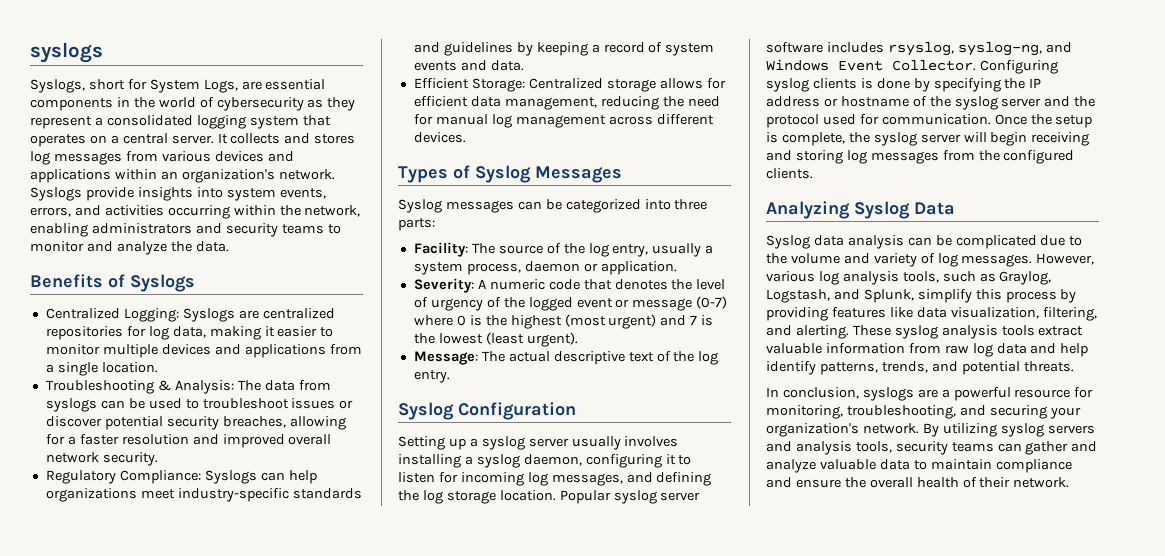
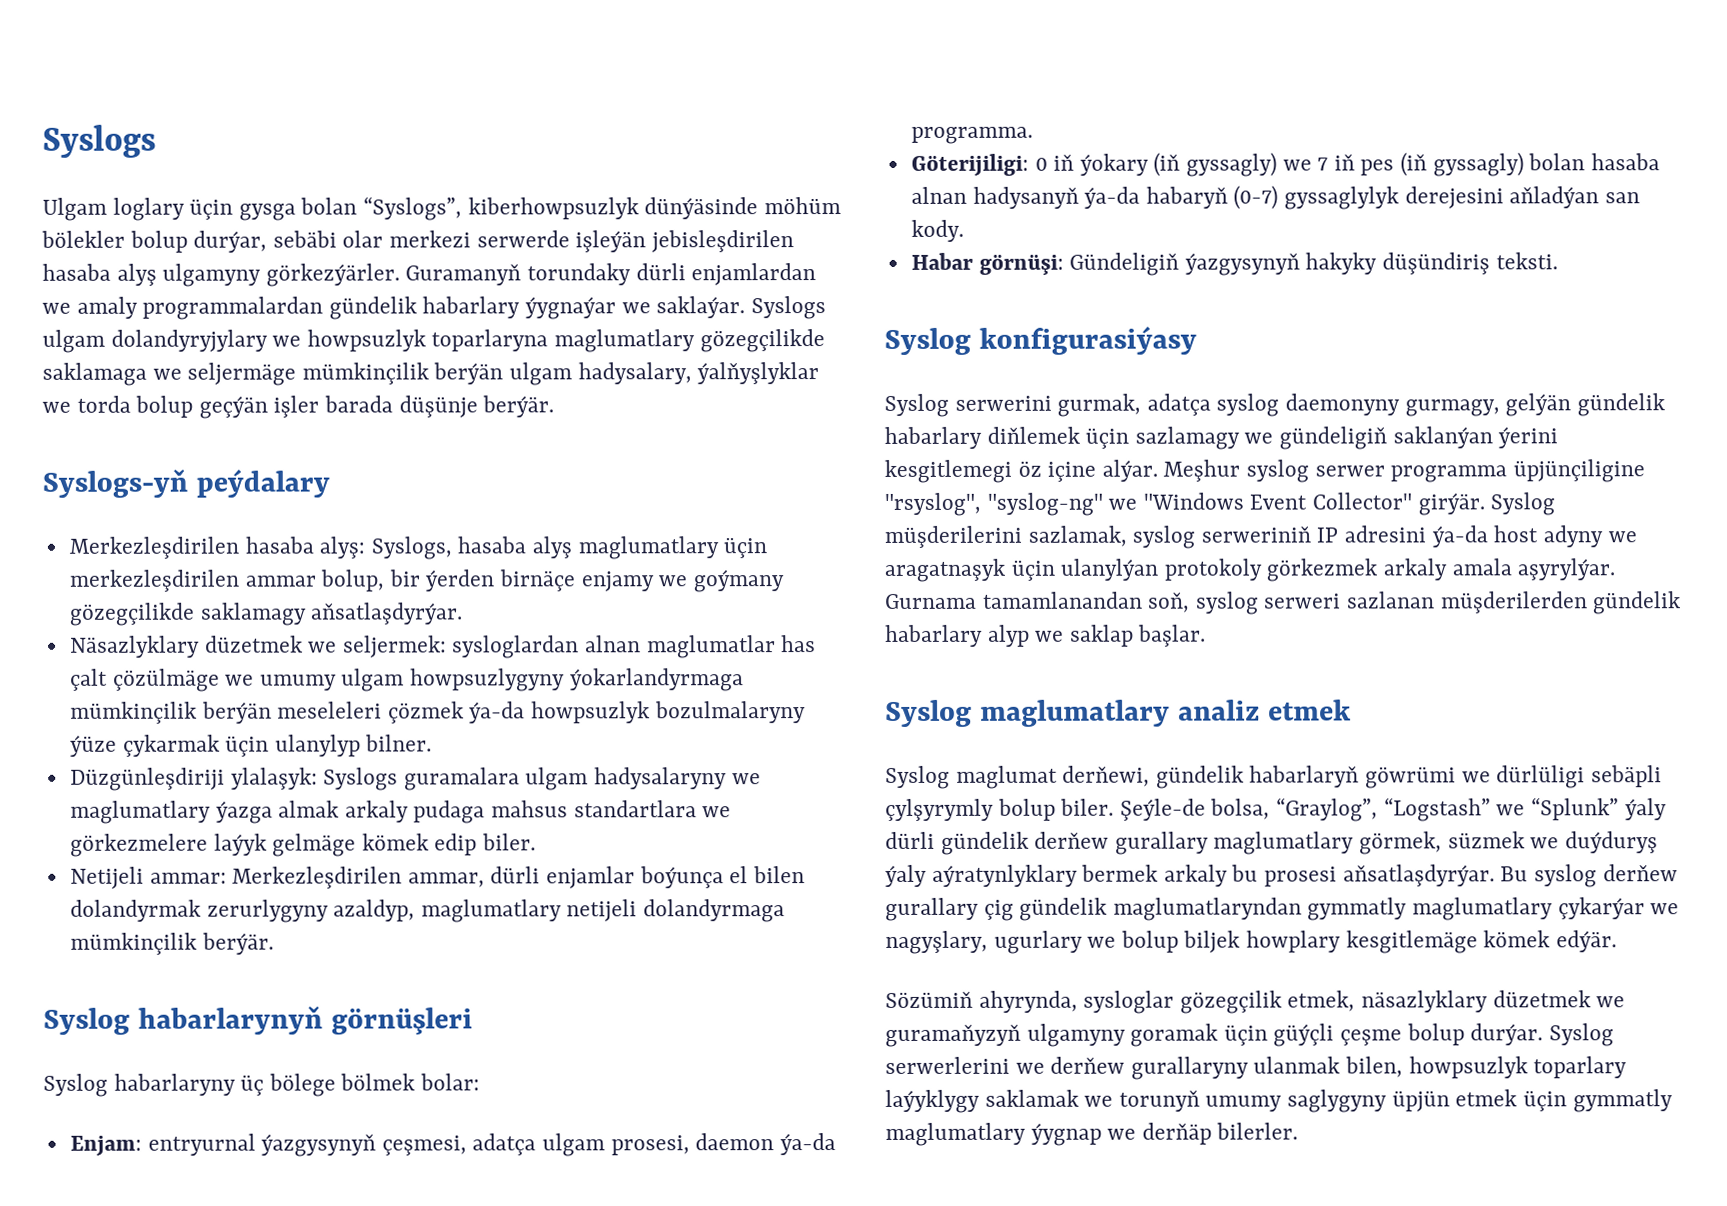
[30,42,103,63] [30,79,326,93] [30,97,356,111] [30,115,331,129] [30,133,356,147] [30,151,294,165] [30,169,335,183] [30,187,326,201] [30,205,361,219] [30,223,341,237] [30,241,229,255] [30,274,195,292] [45,308,335,322] [45,326,334,340] [45,344,362,358] [45,362,158,376] [45,380,331,394] [45,398,354,412] [45,416,346,430] [45,434,332,448] [45,452,158,466] [45,470,317,484] [45,488,362,502] [413,42,715,56] [413,60,524,71] [413,78,726,92] [413,96,720,110] [413,114,714,128] [413,132,466,143] [398,165,622,183] [398,199,708,213] [398,218,435,231] [413,242,714,257] [413,261,677,275] [413,278,726,293] [413,296,728,311] [413,314,714,329] [413,332,578,347] [413,351,719,365] [413,370,450,383] [398,402,576,420] [398,436,679,450] [398,454,692,468] [398,472,712,486] [398,490,701,504] [766,42,1072,56] [766,59,1058,74] [766,78,1042,92] [766,96,1096,110] [766,114,1093,128] [766,132,1090,146] [766,150,1075,164] [766,168,813,179] [766,201,955,219] [766,235,1083,249] [766,253,1095,267] [766,271,1052,285] [766,289,1077,303] [766,307,1097,321] [766,325,1084,339] [766,343,1089,357] [766,361,1074,375] [766,387,1094,401] [766,405,1081,419] [766,423,1095,437] [766,441,1098,455] [766,459,1072,473] [766,477,1070,488] syslogs // Syslogs, short for System Logs, are essential components in the world of cybersecurity as they represent a consolidated logging system that operates on a central server. It collects and stores log messages from various devices and applications within an organization's network. Syslogs provide insights into system events, errors, and activities occurring within the network, enabling administrators and security teams to monitor and analyze the data. // Benefits of Syslogs // Centralized Logging: Syslogs are centralized repositories for log data, making it easier to monitor multiple devices and applications from a single location. // Troubleshooting & Analysis: The data from syslogs can be used to troubleshoot issues or discover potential security breaches, allowing for a faster resolution and improved overall network security. // Regulatory Compliance: Syslogs can help organizations meet industry-specific standards and guidelines by keeping a record of system events and data. // Efficient Storage: Centralized storage allows for efficient data management, reducing the need for manual log management across different devices. // Types of Syslog Messages // Syslog messages can be categorized into three parts: // Facility: The source of the log entry, usually a system process, daemon or application. // Severity: A numeric code that denotes the level of urgency of the logged event or message (0-7) where 0 is the highest (most urgent) and 7 is the lowest (least urgent). // Message: The actual descriptive text of the log entry. // Syslog Configuration // Setting up a syslog server usually involves installing a syslog daemon, configuring it to listen for incoming log messages, and defining the log storage location. Popular syslog server software includes rsyslog, syslog-ng, and Windows Event Collector. Configuring syslog clients is done by specifying the IP address or hostname of the syslog server and the protocol used for communication. Once the setup is complete, the syslog server will begin receiving and storing log messages from the configured clients. // Analyzing Syslog Data // Syslog data analysis can be complicated due to the volume and variety of log messages. However, various log analysis tools, such as Graylog, Logstash, and Splunk, simplify this process by providing features like data visualization, filtering, and alerting. These syslog analysis tools extract valuable information from raw log data and help identify patterns, trends, and potential threats. // In conclusion, syslogs are a powerful resource for monitoring, troubleshooting, and securing your organization's network. By utilizing syslog servers and analysis tools, security teams can gather and analyze valuable data to maintain compliance and ensure the overall health of their network. -> [42,124,156,158] [42,196,841,221] [41,230,794,253] [42,263,817,287] [42,296,826,320] [42,329,825,353] [42,362,820,386] [42,395,555,419] [42,468,330,498] [68,536,768,560] [68,569,784,593] [68,602,464,626] [69,635,817,659] [69,668,744,692] [69,701,806,724] [69,734,433,757] [69,767,761,791] [69,800,732,824] [69,833,537,857] [69,866,805,889] [69,899,786,923] [69,932,274,955] [43,1005,473,1035] [43,1073,481,1097] [69,1133,836,1157] [910,126,1033,144] [910,152,1660,177] [910,185,1640,210] [910,219,964,242] [910,252,1558,276] [884,325,1197,355] [884,393,1665,417] [884,426,1559,450] [884,459,1645,483] [884,492,1556,516] [884,525,1637,549] [884,558,1616,582] [884,591,1682,615] [885,624,1207,647] [885,699,1351,727] [885,765,1662,789] [885,797,1667,822] [885,831,1658,855] [885,864,1678,888] [885,897,1680,921] [885,930,1617,954] [885,990,1626,1014] [885,1023,1614,1047] [885,1056,1628,1080] [885,1089,1673,1113] [885,1122,1299,1146] Syslogs // Ulgam loglary üçin gysga bolan “Syslogs”, kiberhowpsuzlyk dünýäsinde möhüm bölekler bolup durýar, sebäbi olar merkezi serwerde işleýän jebisleşdirilen hasaba alyş ulgamyny görkezýärler. Guramanyň torundaky dürli enjamlardan we amaly programmalardan gündelik habarlary ýygnaýar we saklaýar. Syslogs ulgam dolandyryjylary we howpsuzlyk toparlaryna maglumatlary gözegçilikde saklamaga we seljermäge mümkinçilik berýän ulgam hadysalary, ýalňyşlyklar we torda bolup geçýän işler barada düşünje berýär. // Syslogs-yň peýdalary // Merkezleşdirilen hasaba alyş: Syslogs, hasaba alyş maglumatlary üçin merkezleşdirilen ammar bolup, bir ýerden birnäçe enjamy we goýmany gözegçilikde saklamagy aňsatlaşdyrýar. // Näsazlyklary düzetmek we seljermek: sysloglardan alnan maglumatlar has çalt çözülmäge we umumy ulgam howpsuzlygyny ýokarlandyrmaga mümkinçilik berýän meseleleri çözmek ýa-da howpsuzlyk bozulmalaryny ýüze çykarmak üçin ulanylyp bilner. // Düzgünleşdiriji ylalaşyk: Syslogs guramalara ulgam hadysalaryny we maglumatlary ýazga almak arkaly pudaga mahsus standartlara we görkezmelere laýyk gelmäge kömek edip biler. // Netijeli ammar: Merkezleşdirilen ammar, dürli enjamlar boýunça el bilen dolandyrmak zerurlygyny azaldyp, maglumatlary netijeli dolandyrmaga mümkinçilik berýär. // Syslog habarlarynyň görnüşleri // Syslog habarlaryny üç bölege bölmek bolar: // Enjam: entryurnal ýazgysynyň çeşmesi, adatça ulgam prosesi, daemon ýa-da programma. // Göterijiligi: 0 iň ýokary (iň gyssagly) we 7 iň pes (iň gyssagly) bolan hasaba alnan hadysanyň ýa-da habaryň (0-7) gyssaglylyk derejesini aňladýan san kody. // Habar görnüşi: Gündeligiň ýazgysynyň hakyky düşündiriş teksti. // Syslog konfigurasiýasy // Syslog serwerini gurmak, adatça syslog daemonyny gurmagy, gelýän gündelik habarlary diňlemek üçin sazlamagy we gündeligiň saklanýan ýerini kesgitlemegi öz içine alýar. Meşhur syslog serwer programma üpjünçiligine "rsyslog", "syslog-ng" we "Windows Event Collector" girýär. Syslog müşderilerini sazlamak, syslog serweriniň IP adresini ýa-da host adyny we aragatnaşyk üçin ulanylýan protokoly görkezmek arkaly amala aşyrylýar. Gurnama tamamlanandan soň, syslog serweri sazlanan müşderilerden gündelik habarlary alyp we saklap başlar. // Syslog maglumatlary analiz etmek // Syslog maglumat derňewi, gündelik habarlaryň göwrümi we dürlüligi sebäpli çylşyrymly bolup biler. Şeýle-de bolsa, “Graylog”, “Logstash” we “Splunk” ýaly dürli gündelik derňew gurallary maglumatlary görmek, süzmek we duýduryş ýaly aýratynlyklary bermek arkaly bu prosesi aňsatlaşdyrýar. Bu syslog derňew gurallary çig gündelik maglumatlaryndan gymmatly maglumatlary çykarýar we nagyşlary, ugurlary we bolup biljek howplary kesgitlemäge kömek edýär. // Sözümiň ahyrynda, sysloglar gözegçilik etmek, näsazlyklary düzetmek we guramaňyzyň ulgamyny goramak üçin güýçli çeşme bolup durýar. Syslog serwerlerini we derňew gurallaryny ulanmak bilen, howpsuzlyk toparlary laýyklygy saklamak we torunyň umumy saglygyny üpjün etmek üçin gymmatly maglumatlary ýygnap we derňäp bilerler.

